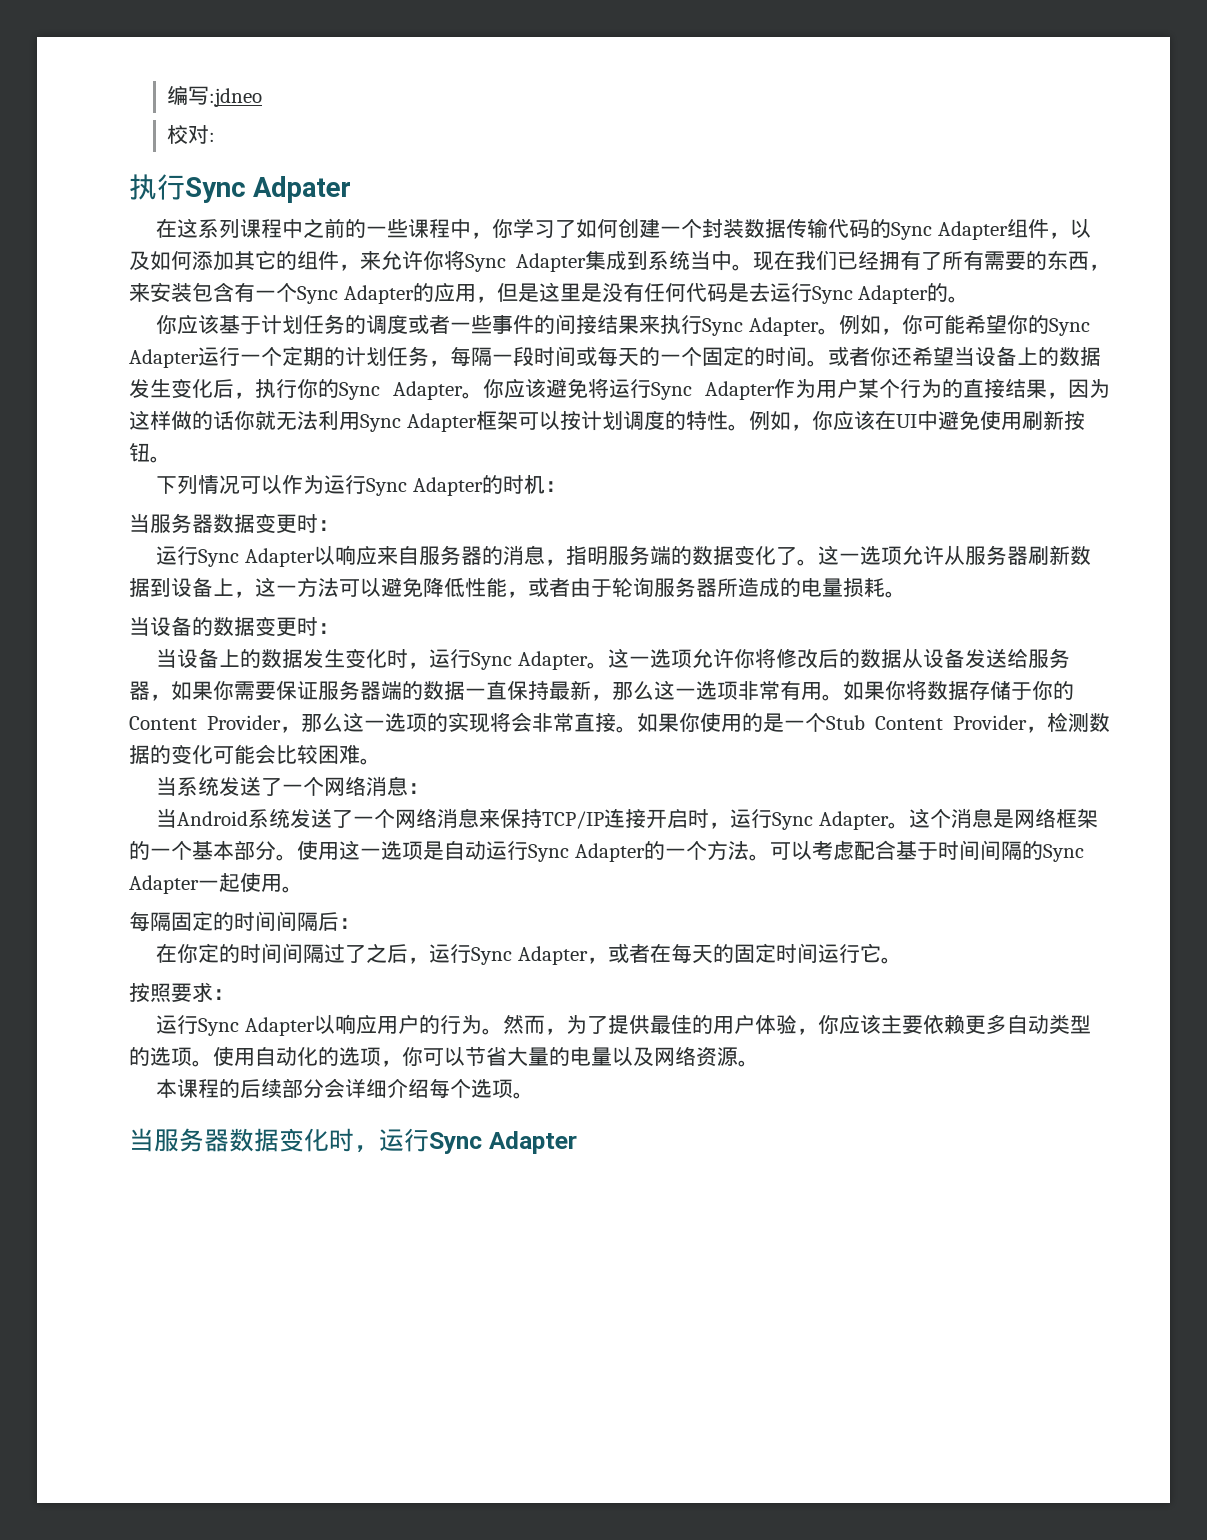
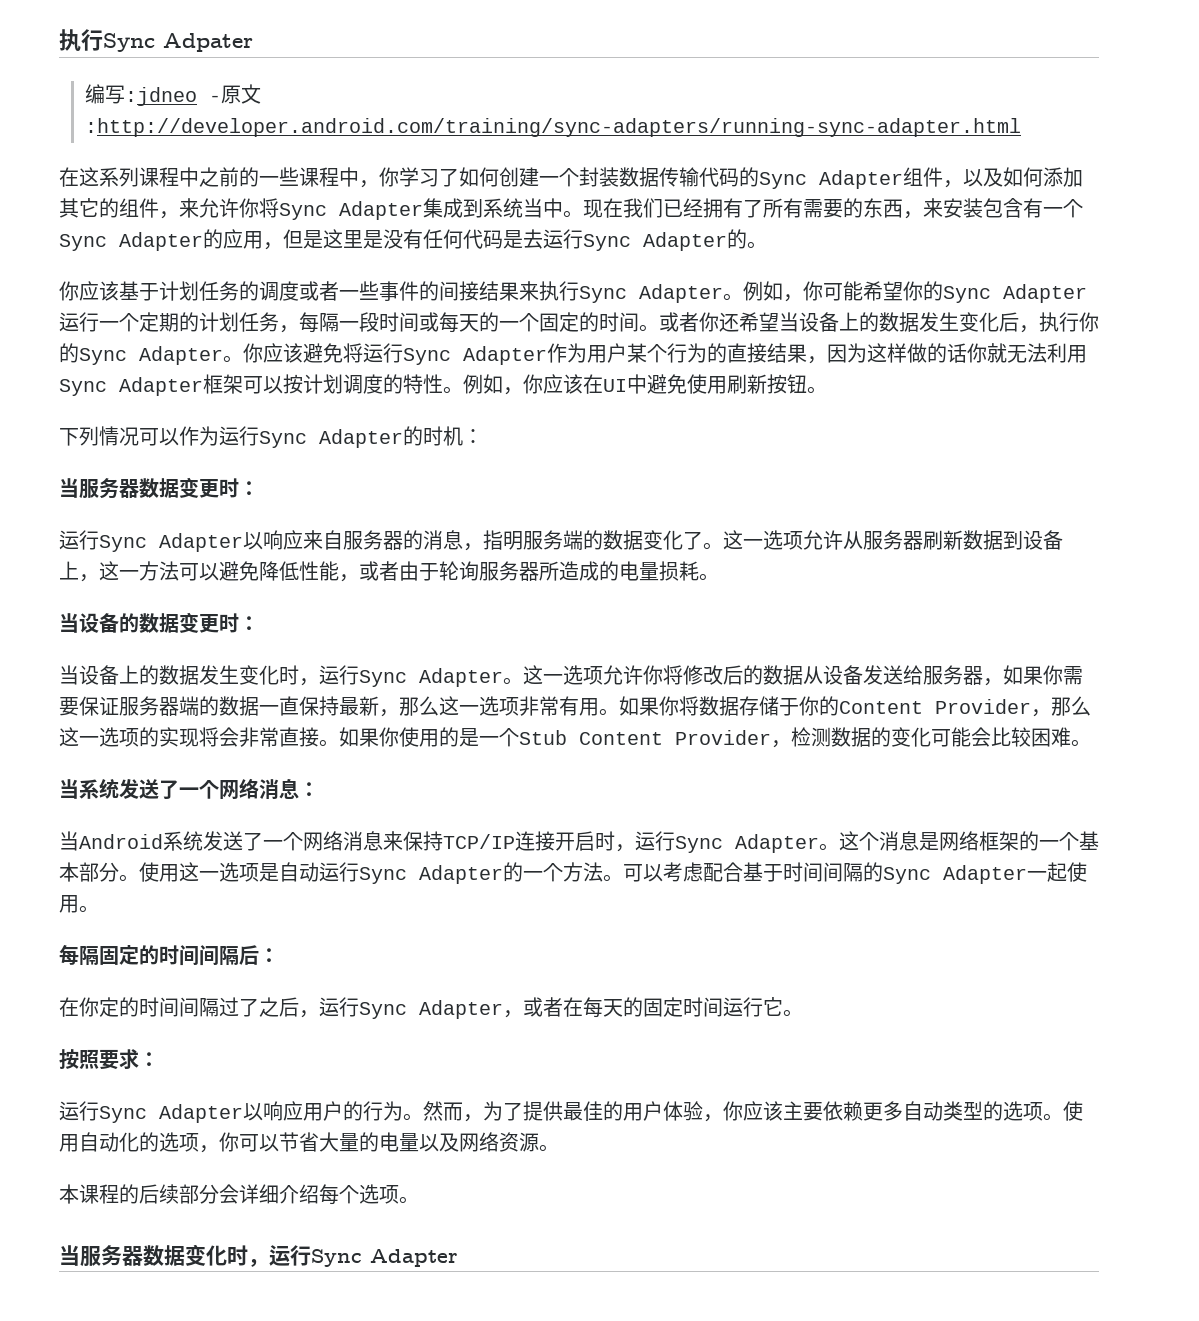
[167,85,263,107] [167,125,216,144] 编写:jdneo // 校对: // -> (59, 40) none
(352, 189) none -> [84,84,261,106] [84,118,1021,137] // 编写:jdneo -原文:http://developer.android.com/training/sync-adapters/running-sync-adapter.html

